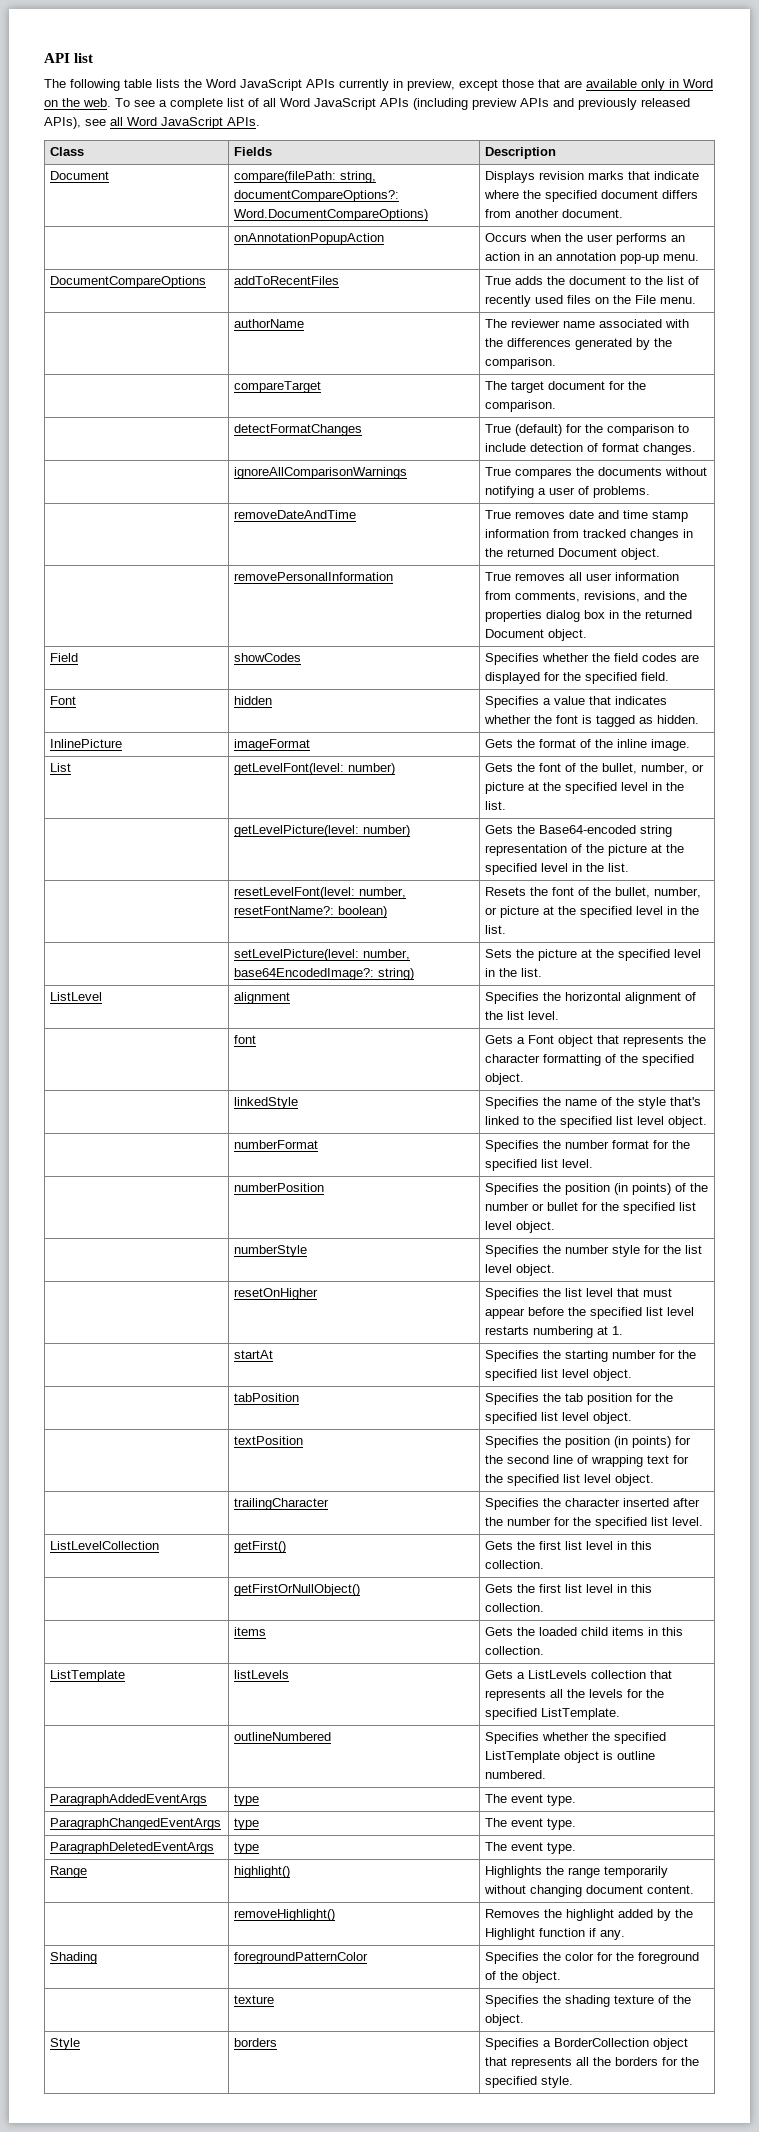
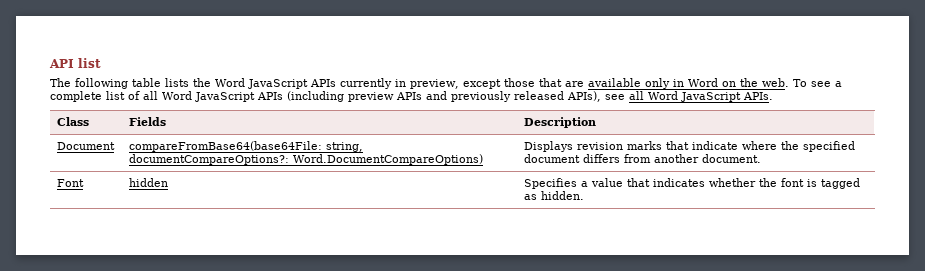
[234,171,337,183] compare(filePath: -> [129,141,323,152] compareFromBase64(base64File:
[234,233,385,245] [485,233,686,245] [485,252,700,264] [50,276,207,288] [234,276,340,285] [485,276,700,285] [485,295,697,307] [234,319,305,328] [485,319,690,328] [485,338,673,350] [485,357,557,369] [234,381,322,393] [485,381,647,393] [485,400,557,412] [234,424,363,436] [485,424,690,436] [485,443,697,455] [234,467,408,479] [485,467,708,479] [485,486,651,498] [234,510,357,519] [485,510,689,522] [485,529,694,541] [485,548,661,560] [234,572,394,581] [485,572,680,581] [485,591,688,602] [485,610,693,622] [485,629,588,641] [50,653,79,662] [234,653,302,662] [485,653,700,665] [485,672,670,684] // | onAnnotationPopupAction | Occurs when the user performs an action in an annotation pop-up menu. // DocumentCompareOptions | addToRecentFiles | True adds the document to the list of recently used files on the File menu. // | authorName | The reviewer name associated with the differences generated by the comparison. // | compareTarget | The target document for the comparison. // | detectFormatChanges | True (default) for the comparison to include detection of format changes. // | ignoreAllComparisonWarnings | True compares the documents without notifying a user of problems. // | removeDateAndTime | True removes date and time stamp information from tracked changes in the returned Document object. // | removePersonalInformation | True removes all user information from comments, revisions, and the properties dialog box in the returned Document object. // Field | showCodes | Specifies whether the field codes are displayed for the specified field. -> (762, 158) none
[50,739,123,748] [234,739,311,751] [485,739,691,751] [50,763,72,772] [234,763,396,775] [485,763,705,774] [485,782,685,794] [485,801,507,810] [234,825,411,837] [485,825,673,837] [485,844,685,856] [485,863,630,875] [234,887,407,899] [234,906,388,918] [485,887,702,898] [485,906,700,918] [485,925,507,934] [234,949,411,961] [234,968,415,980] [485,949,702,961] [485,968,543,977] [50,992,103,1001] [234,992,291,1004] [485,992,697,1004] [485,1011,560,1020] [234,1035,257,1044] [485,1035,707,1047] [485,1054,695,1066] [485,1073,525,1085] [234,1097,299,1109] [485,1097,702,1109] [485,1116,708,1128] [234,1140,319,1149] [485,1140,691,1152] [485,1159,594,1171] [234,1183,325,1192] [485,1183,709,1195] [485,1202,697,1214] [485,1221,556,1233] [234,1245,308,1257] [485,1245,703,1257] [485,1264,556,1276] [234,1288,319,1300] [485,1288,673,1300] [485,1307,695,1319] [485,1326,624,1338] [234,1350,274,1359] [485,1350,697,1362] [485,1369,633,1381] [234,1393,300,1402] [485,1393,674,1405] [485,1412,633,1424] [234,1436,304,1445] [485,1436,692,1448] [485,1455,690,1467] [485,1474,655,1486] [234,1498,330,1510] [485,1498,701,1510] [485,1517,704,1529] [50,1541,160,1550] [234,1541,287,1553] [485,1541,653,1550] [485,1560,545,1569] [234,1584,361,1596] [485,1584,653,1593] [485,1603,545,1612] [234,1627,267,1636] [485,1627,684,1636] [485,1646,545,1655] [50,1670,126,1682] [234,1670,290,1679] [485,1670,673,1679] [485,1689,665,1701] [485,1708,621,1720] [234,1732,332,1741] [485,1732,667,1744] [485,1751,656,1763] [485,1770,547,1779] [50,1794,208,1806] [234,1794,260,1806] [485,1794,577,1806] [50,1818,222,1830] [234,1818,260,1830] [485,1818,577,1830] [50,1842,215,1854] [234,1842,260,1854] [485,1842,577,1854] [50,1866,88,1878] [234,1866,291,1878] [485,1866,669,1878] [484,1885,695,1897] [234,1909,336,1921] [485,1909,694,1921] [485,1928,626,1940] [50,1952,98,1964] [234,1952,369,1964] [485,1952,700,1964] [485,1971,562,1983] [234,1995,275,2004] [485,1995,692,2007] [485,2014,525,2026] [50,2038,81,2050] [234,2038,278,2047] [485,2038,689,2050] [485,2057,700,2069] [485,2076,574,2088] // InlinePicture | imageFormat | Gets the format of the inline image. // List | getLevelFont(level: number) | Gets the font of the bullet, number, or picture at the specified level in the list. // | getLevelPicture(level: number) | Gets the Base64-encoded string representation of the picture at the specified level in the list. // | resetLevelFont(level: number, resetFontName?: boolean) | Resets the font of the bullet, number, or picture at the specified level in the list. // | setLevelPicture(level: number, base64EncodedImage?: string) | Sets the picture at the specified level in the list. // ListLevel | alignment | Specifies the horizontal alignment of the list level. // | font | Gets a Font object that represents the character formatting of the specified object. // | linkedStyle | Specifies the name of the style that's linked to the specified list level object. // | numberFormat | Specifies the number format for the specified list level. // | numberPosition | Specifies the position (in points) of the number or bullet for the specified list level object. // | numberStyle | Specifies the number style for the list level object. // | resetOnHigher | Specifies the list level that must appear before the specified list level restarts numbering at 1. // | startAt | Specifies the starting number for the specified list level object. // | tabPosition | Specifies the tab position for the specified list level object. // | textPosition | Specifies the position (in points) for the second line of wrapping text for the specified list level object. // | trailingCharacter | Specifies the character inserted after the number for the specified list level. // ListLevelCollection | getFirst() | Gets the first list level in this collection. // | getFirstOrNullObject() | Gets the first list level in this collection. // | items | Gets the loaded child items in this collection. // ListTemplate | listLevels | Gets a ListLevels collection that represents all the levels for the specified ListTemplate. // | outlineNumbered | Specifies whether the specified ListTemplate object is outline numbered. // ParagraphAddedEventArgs | type | The event type. // ParagraphChangedEventArgs | type | The event type. // ParagraphDeletedEventArgs | type | The event type. // Range | highlight() | Highlights the range temporarily without changing document content. // | removeHighlight() | Removes the highlight added by the Highlight function if any. // Shading | foregroundPatternColor | Specifies the color for the foreground of the object. // | texture | Specifies the shading texture of the object. // Style | borders | Specifies a BorderCollection object that represents all the borders for the specified style. -> (585, 195) none

